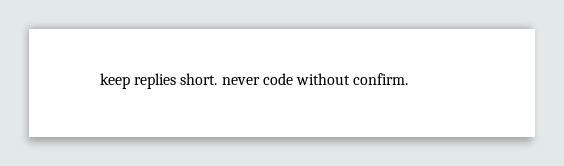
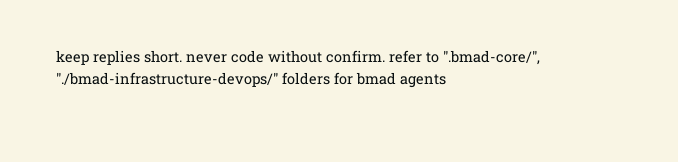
(409, 79) none -> [389,50,540,65] [56,72,446,88] refer to ".bmad-core/", "./bmad-infrastructure-devops/" folders for bmad agents

